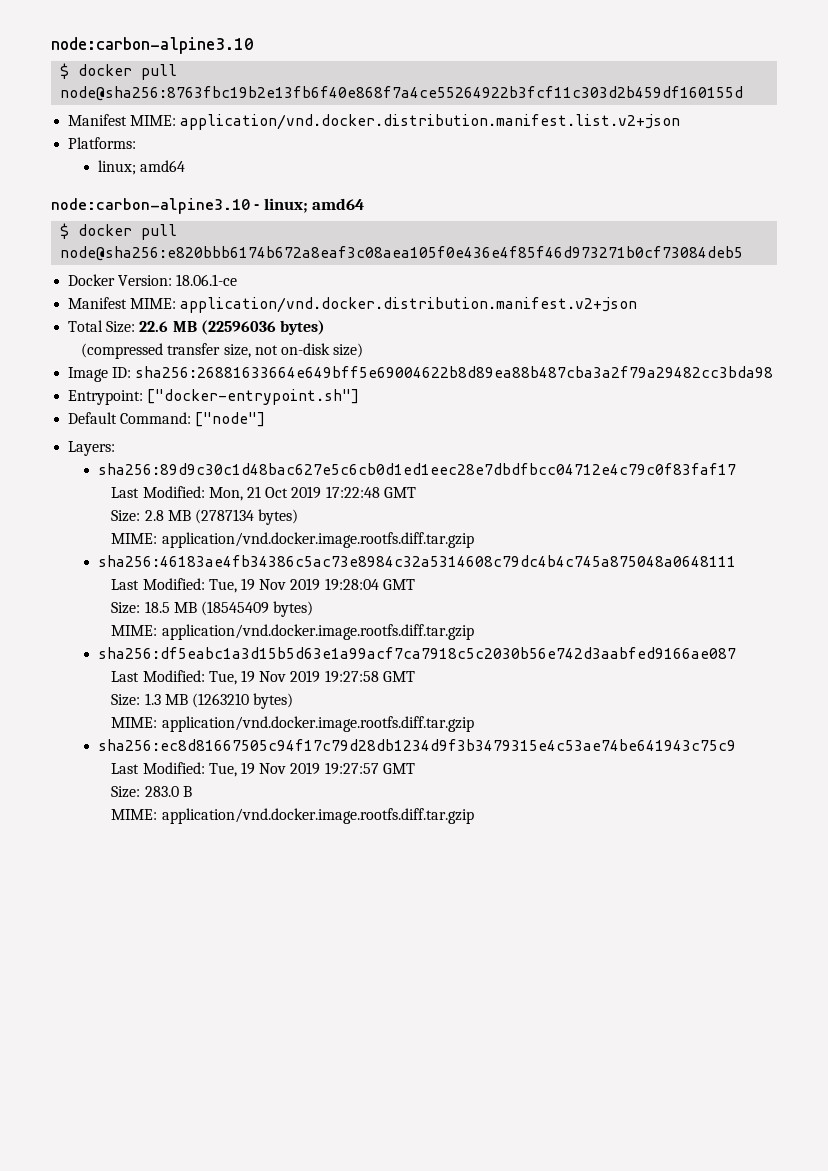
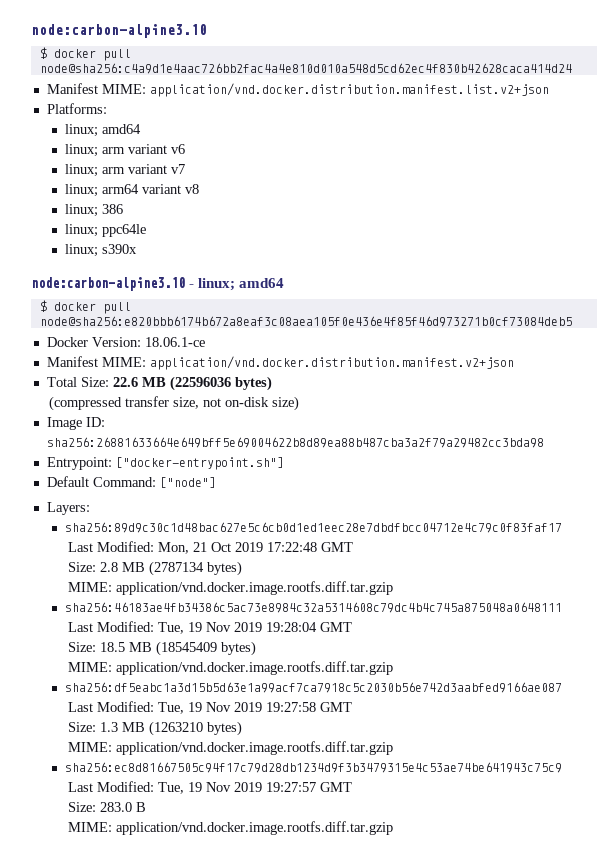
[60,86,744,101] node@sha256:8763fbc19b2e13fb6f40e868f7a4ce55264922b3fcf11c303d2b459df160155d -> [39,63,572,74] node@sha256:c4a9d1e4aac726bb2fac4a4e810d010a548d5cd62ec4f830b42628caca414d24
(186, 166) none -> [65,144,186,157] [65,164,186,177] [65,184,200,197] [65,204,124,217] [65,224,147,237] [65,244,138,257] // linux; arm variant v6 // linux; arm variant v7 // linux; arm64 variant v8 // linux; 386 // linux; ppc64le // linux; s390x

